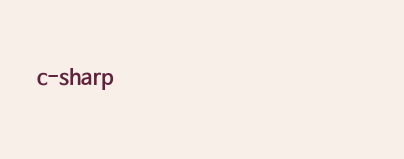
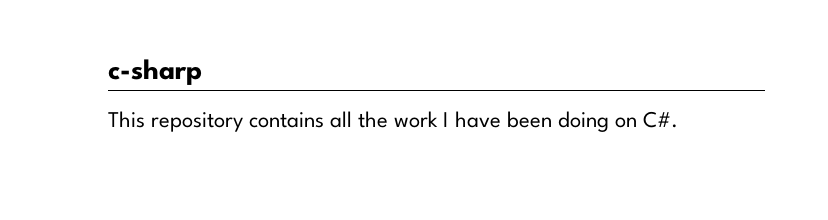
(114, 79) none -> [108,111,678,132] // This repository contains all the work I have been doing on C#.

